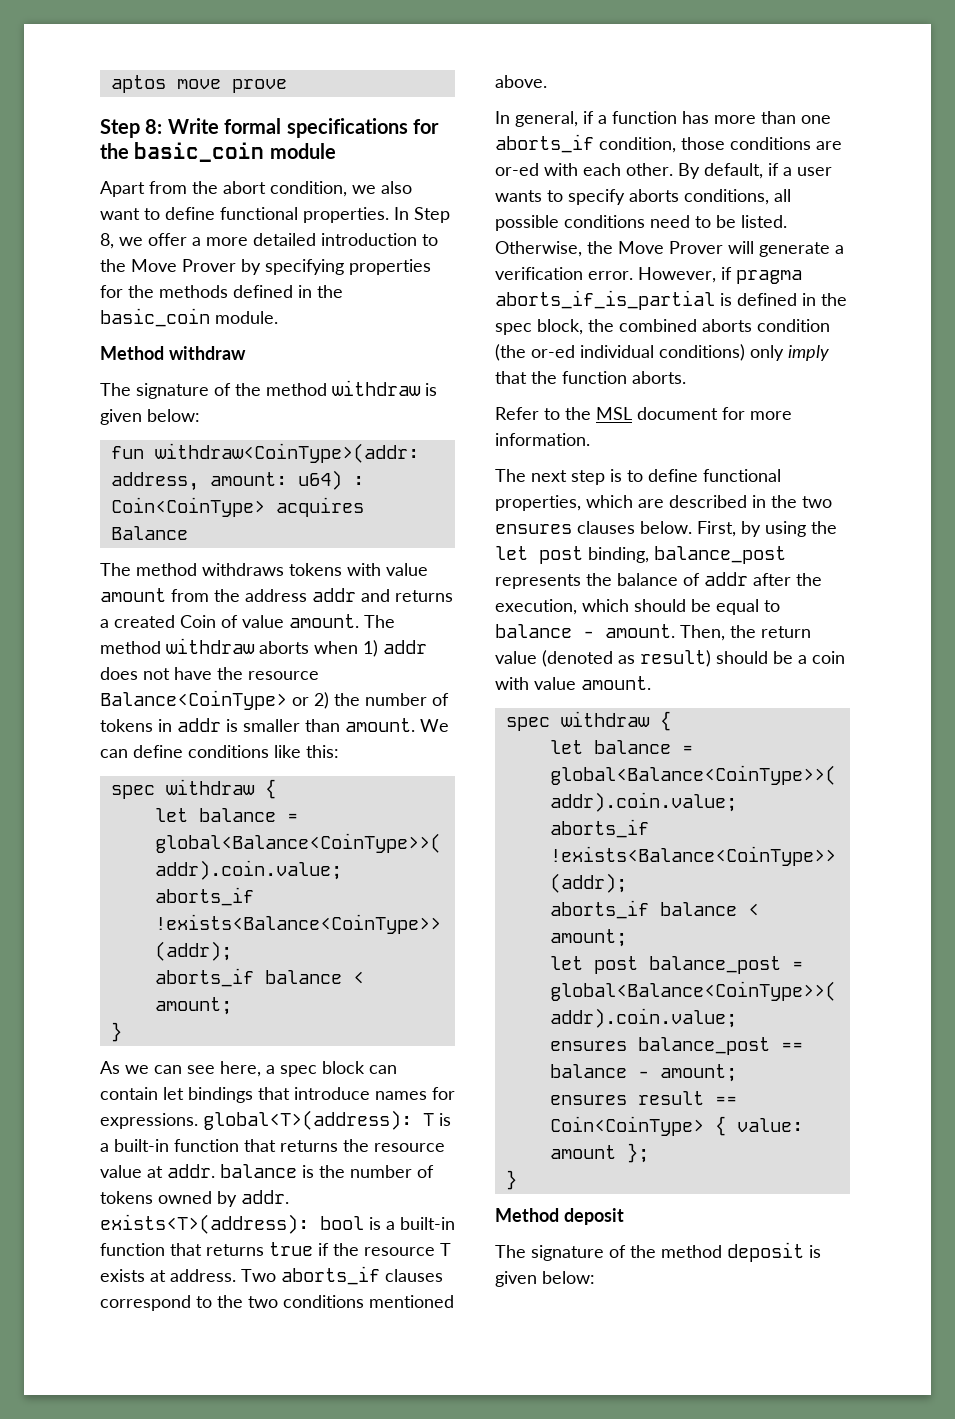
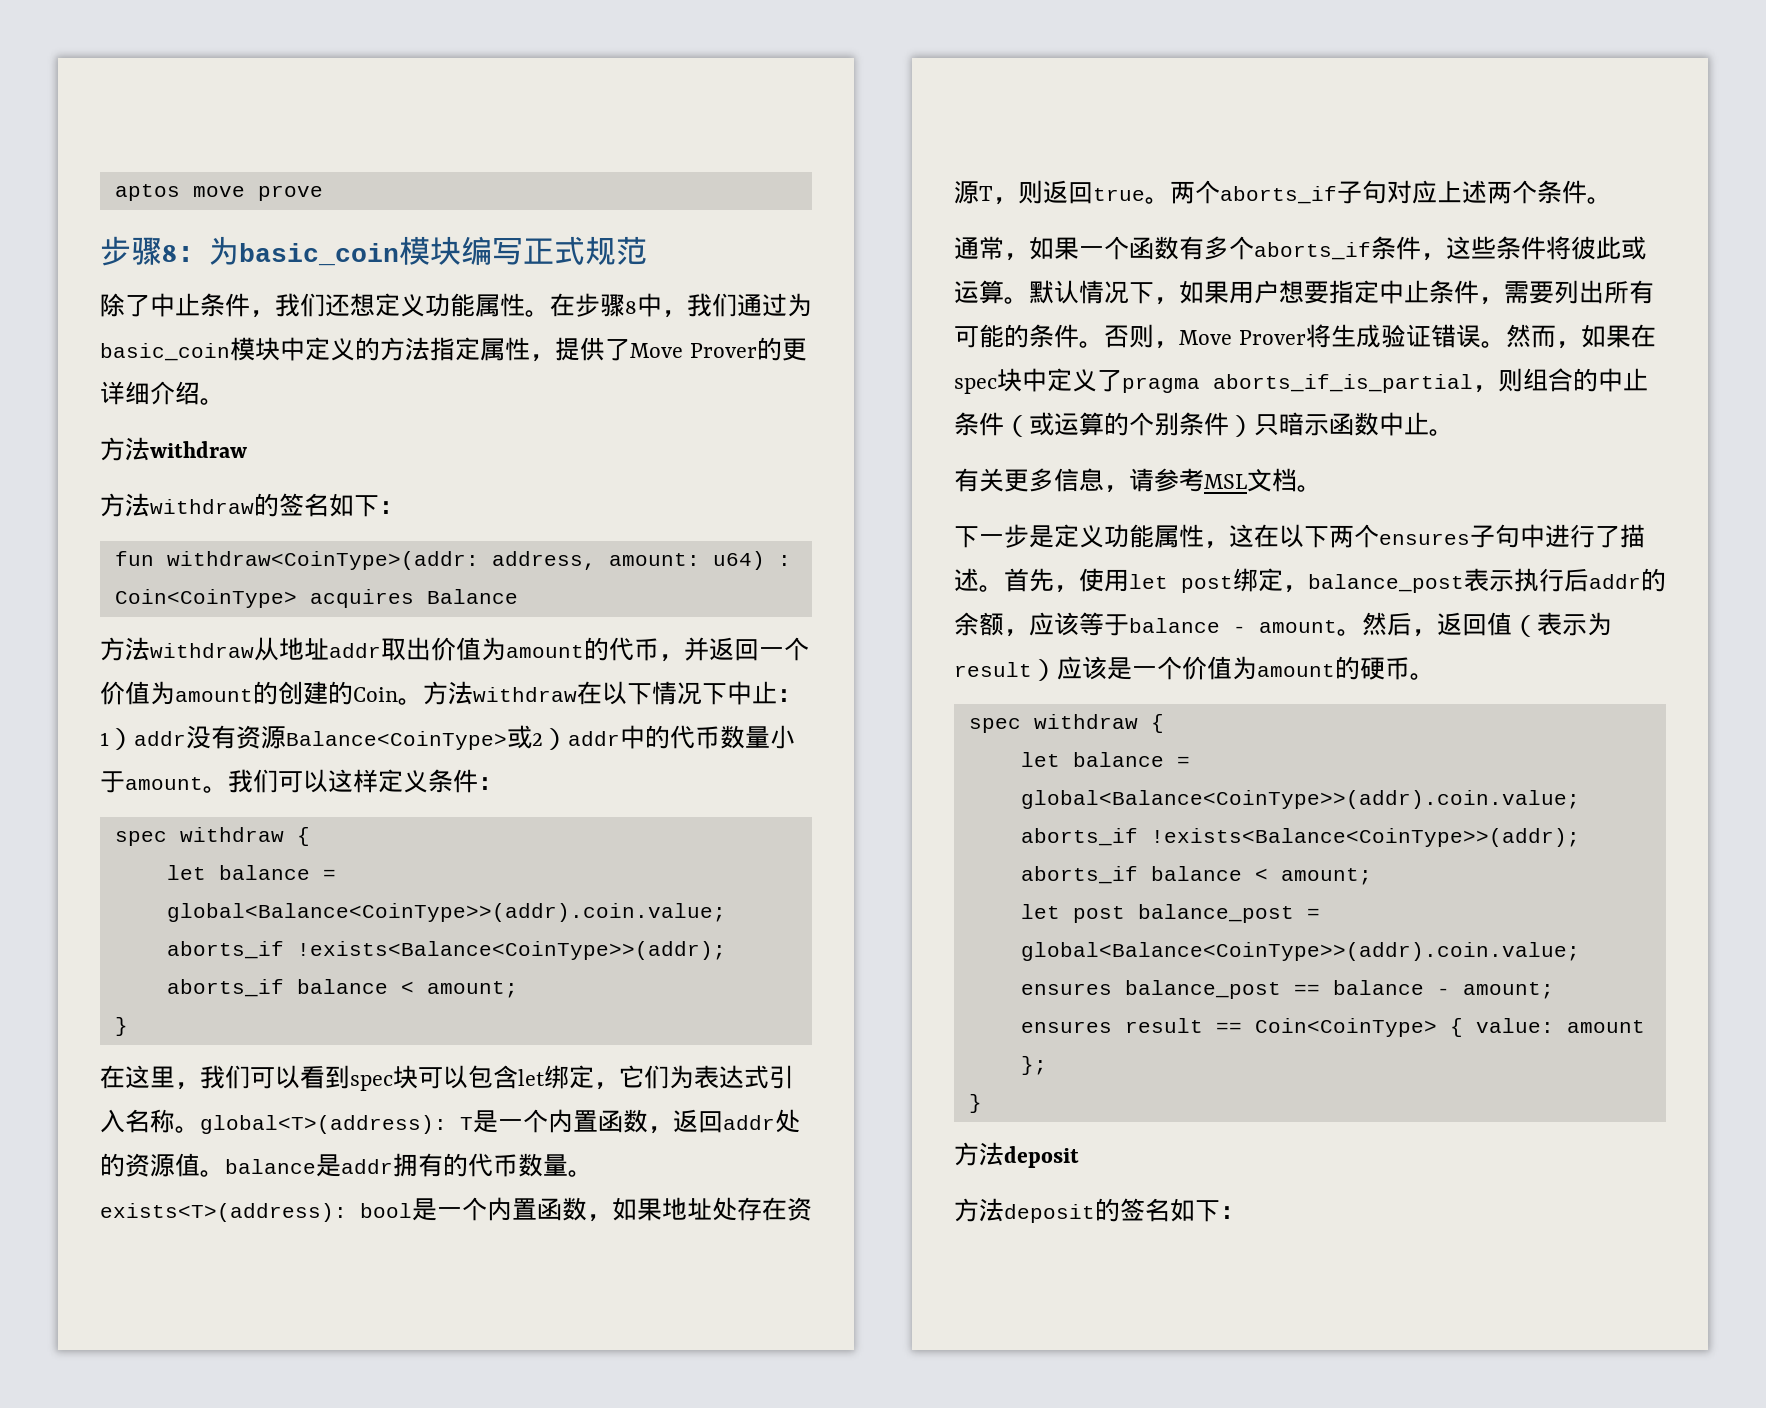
[100,118,439,138] [100,142,336,162] [100,181,412,197] [100,207,450,223] [100,233,438,249] [100,259,431,275] [100,285,343,298] [100,308,278,327] [100,346,246,360] [100,380,437,399] [100,409,200,425] Step 8: Write formal specifications for the basic_coin module // Apart from the abort condition, we also want to define functional properties. In Step 8, we offer a more detailed introduction to the Move Prover by specifying properties for the methods defined in the basic_coin module. // Method withdraw // The signature of the method withdraw is given below: -> [100,236,647,266] [100,293,812,318] [100,337,807,362] [100,381,225,405] [100,437,247,461] [100,493,404,517] 步骤8：为basic_coin模块编写正式规范 // 除了中止条件，我们还想定义功能属性。在步骤8中，我们通过为basic_coin模块中定义的方法指定属性，提供了Move Prover的更详细介绍。 // 方法withdraw // 方法withdraw的签名如下：
[100,563,428,576] [100,588,453,602] [100,614,395,628] [100,638,427,657] [100,667,319,680] [100,690,449,710] [100,718,449,732] [100,745,339,758] The method withdraws tokens with value amount from the address addr and returns a created Coin of value amount. The method withdraw aborts when 1) addr does not have the resource Balance<CoinType> or 2) the number of tokens in addr is smaller than amount. We can define conditions like this: -> [100,637,809,662] [100,681,802,705] [100,725,795,750] [100,769,503,793] 方法withdraw从地址addr取出价值为amount的代币，并返回一个价值为amount的创建的Coin。方法withdraw在以下情况下中止：1）addr没有资源Balance<CoinType>或2）addr中的代币数量小于amount。我们可以这样定义条件：
[100,1061,397,1077] [100,1087,455,1103] [100,1110,451,1130] [100,1139,445,1152] [100,1164,434,1178] [100,1190,289,1207] [100,1214,455,1234] [100,1242,451,1256] [100,1266,443,1285] [100,1295,454,1311] [495,75,547,88] [495,111,831,127] [495,134,842,153] [495,163,832,179] [495,189,791,205] [495,215,787,231] [495,241,844,257] [495,267,802,284] [495,290,847,310] [495,319,830,335] [495,344,829,361] [495,371,686,384] [495,407,792,420] [495,433,590,446] [495,469,781,485] [495,495,832,511] [495,521,837,537] [495,546,786,564] [495,572,822,589] [495,599,780,615] [495,624,811,641] [495,650,845,667] [495,676,651,690] As we can see here, a spec block can contain let bindings that introduce names for expressions. global<T>(address): T is a built-in function that returns the resource value at addr. balance is the number of tokens owned by addr. exists<T>(address): bool is a built-in function that returns true if the resource T exists at address. Two aborts_if clauses correspond to the two conditions mentioned above. // In general, if a function has more than one aborts_if condition, those conditions are or-ed with each other. By default, if a user wants to specify aborts conditions, all possible conditions need to be listed. Otherwise, the Move Prover will generate a verification error. However, if pragma aborts_if_is_partial is defined in the spec block, the combined aborts condition (the or-ed individual conditions) only imply that the function aborts. // Refer to the MSL document for more information. // The next step is to define functional properties, which are described in the two ensures clauses below. First, by using the let post binding, balance_post represents the balance of addr after the execution, which should be equal to balance - amount. Then, the return value (denoted as result) should be a coin with value amount. -> [100,1065,794,1091] [100,1109,800,1134] [100,1153,593,1177] [100,1197,812,1222] [954,180,1612,205] [954,236,1646,261] [954,280,1654,305] [954,324,1656,349] [954,368,1648,394] [954,412,1454,437] [954,468,1322,493] [954,524,1645,549] [954,568,1666,593] [954,612,1612,637] [954,656,1435,681] 在这里，我们可以看到spec块可以包含let绑定，它们为表达式引入名称。global<T>(address): T是一个内置函数，返回addr处的资源值。balance是addr拥有的代币数量。exists<T>(address): bool是一个内置函数，如果地址处存在资源T，则返回true。两个aborts_if子句对应上述两个条件。 // 通常，如果一个函数有多个aborts_if条件，这些条件将彼此或运算。默认情况下，如果用户想要指定中止条件，需要列出所有可能的条件。否则，Move Prover将生成验证错误。然而，如果在spec块中定义了pragma aborts_if_is_partial，则组合的中止条件（或运算的个别条件）只暗示函数中止。 // 有关更多信息，请参考MSL文档。 // 下一步是定义功能属性，这在以下两个ensures子句中进行了描述。首先，使用let post绑定，balance_post表示执行后addr的余额，应该等于balance - amount。然后，返回值（表示为result）应该是一个价值为amount的硬币。
[495,1208,559,1222] Method -> [954,1142,1004,1166] 方法
[495,1242,821,1262] [495,1271,595,1287] The signature of the method deposit is given below: -> [954,1198,1245,1223] 方法deposit的签名如下：

